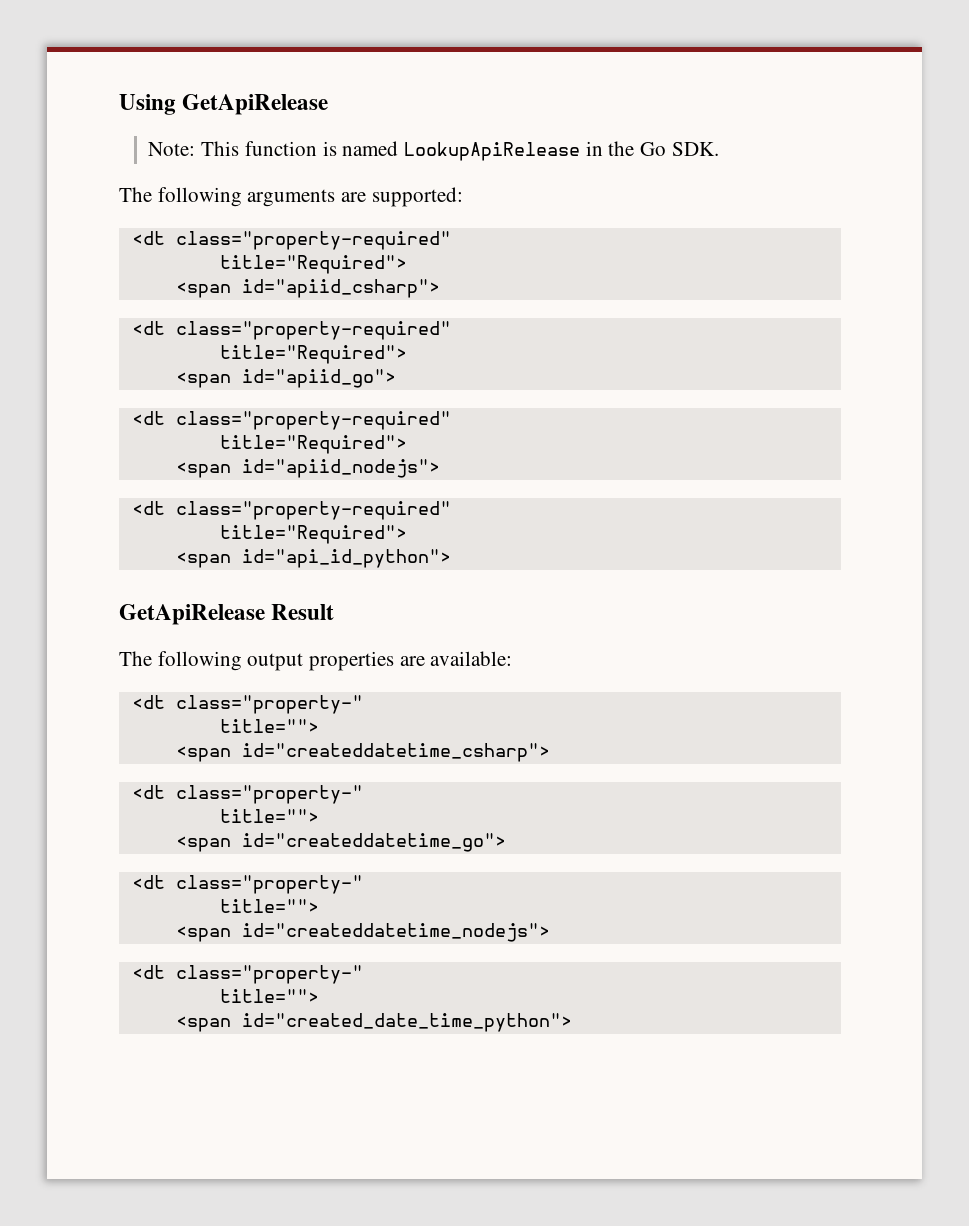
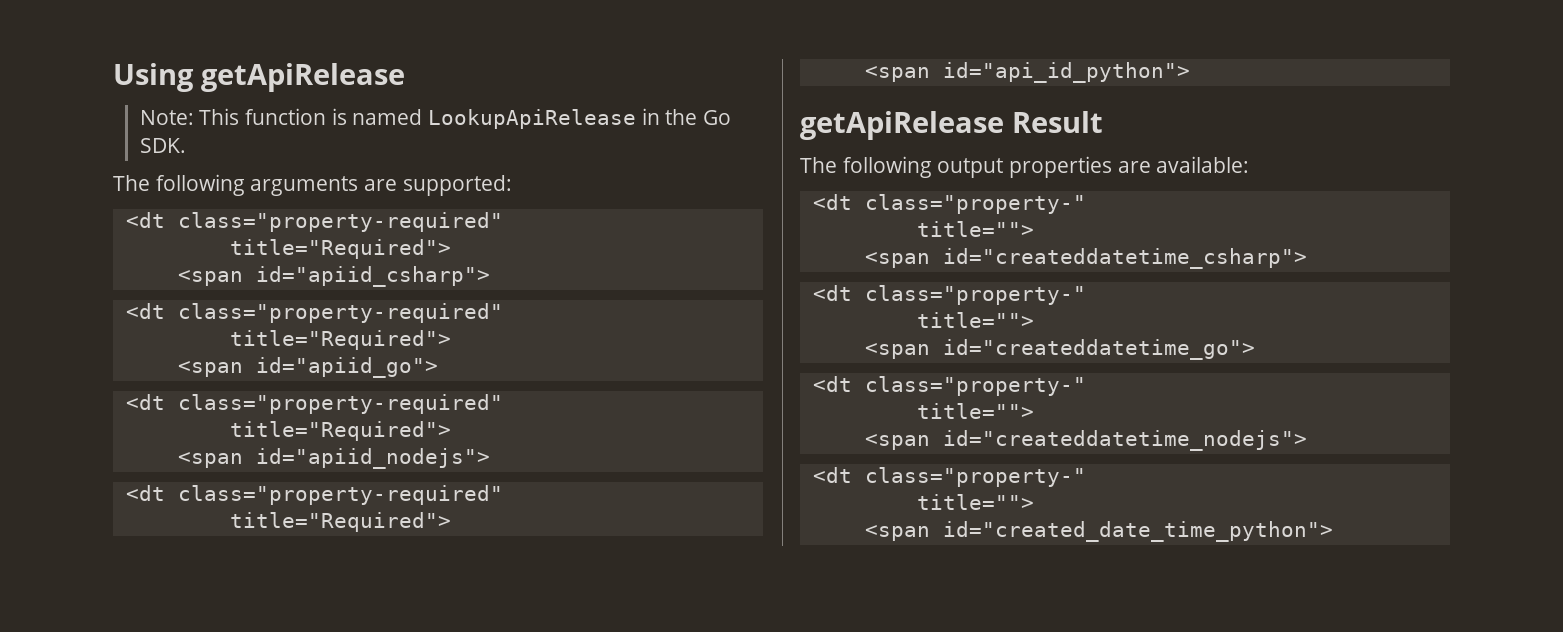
[182,94,329,115] GetApiRelease -> [201,63,405,92] getApiRelease
[119,604,265,625] GetApiRelease -> [800,111,1004,140] getApiRelease

